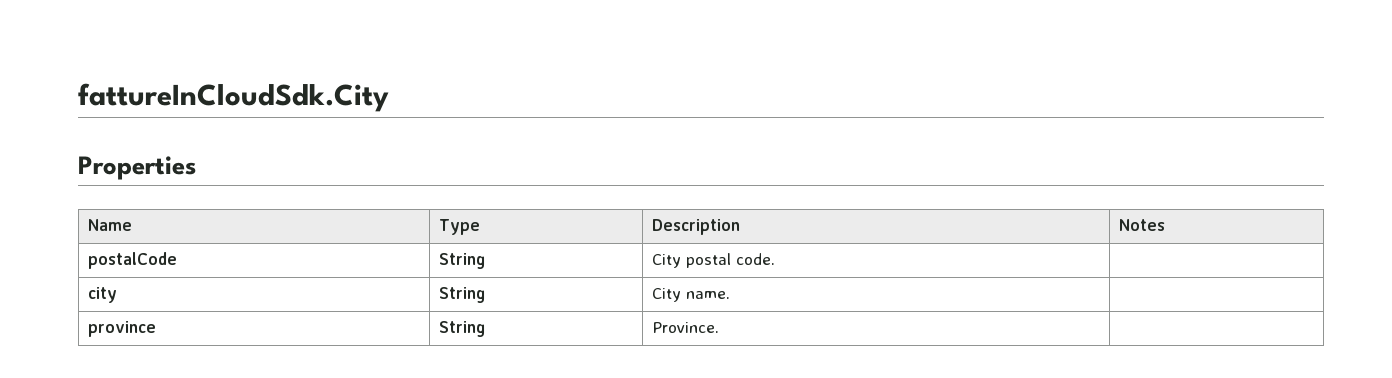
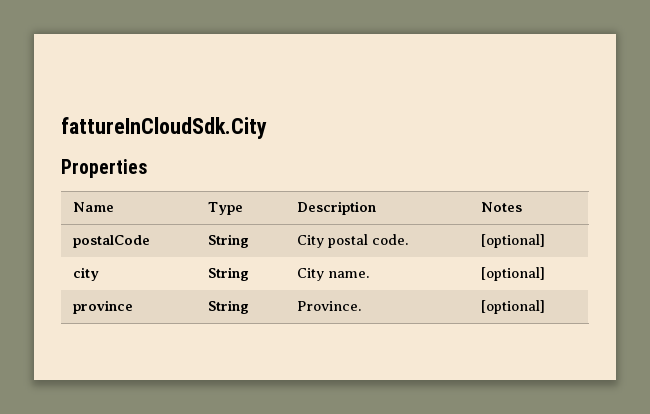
(775, 259) none -> [481,234,546,248] [optional]
(730, 295) none -> [481,267,546,281] [optional]
(719, 327) none -> [481,300,546,314] [optional]

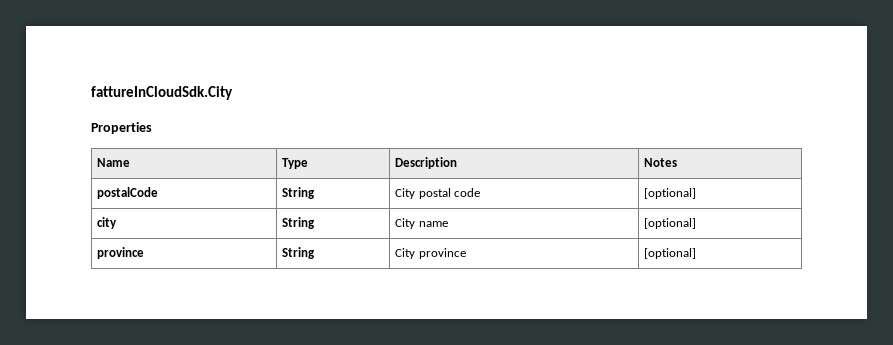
[372,234,409,245] code. -> [454,188,481,197] code
[328,271,370,278] name. -> [418,221,448,227] name
[297,301,362,311] Province. -> [395,248,466,259] City province

